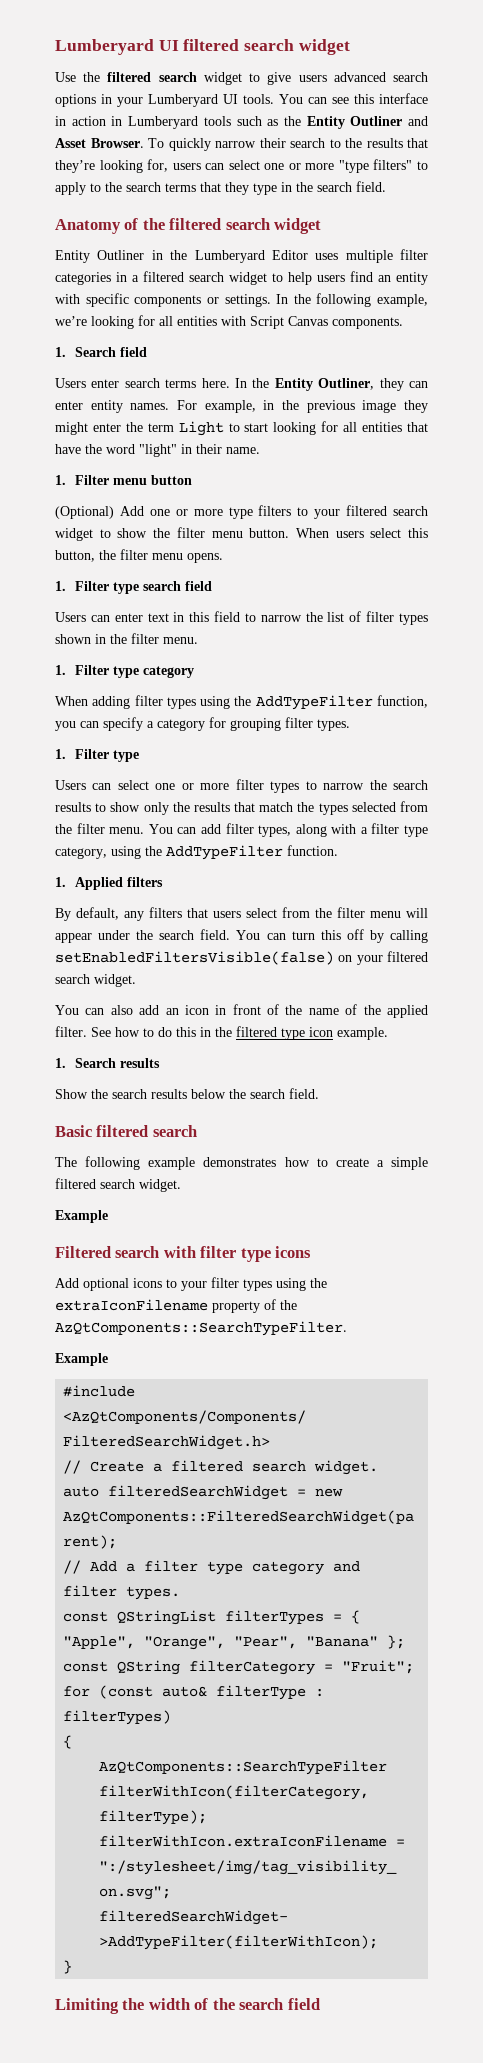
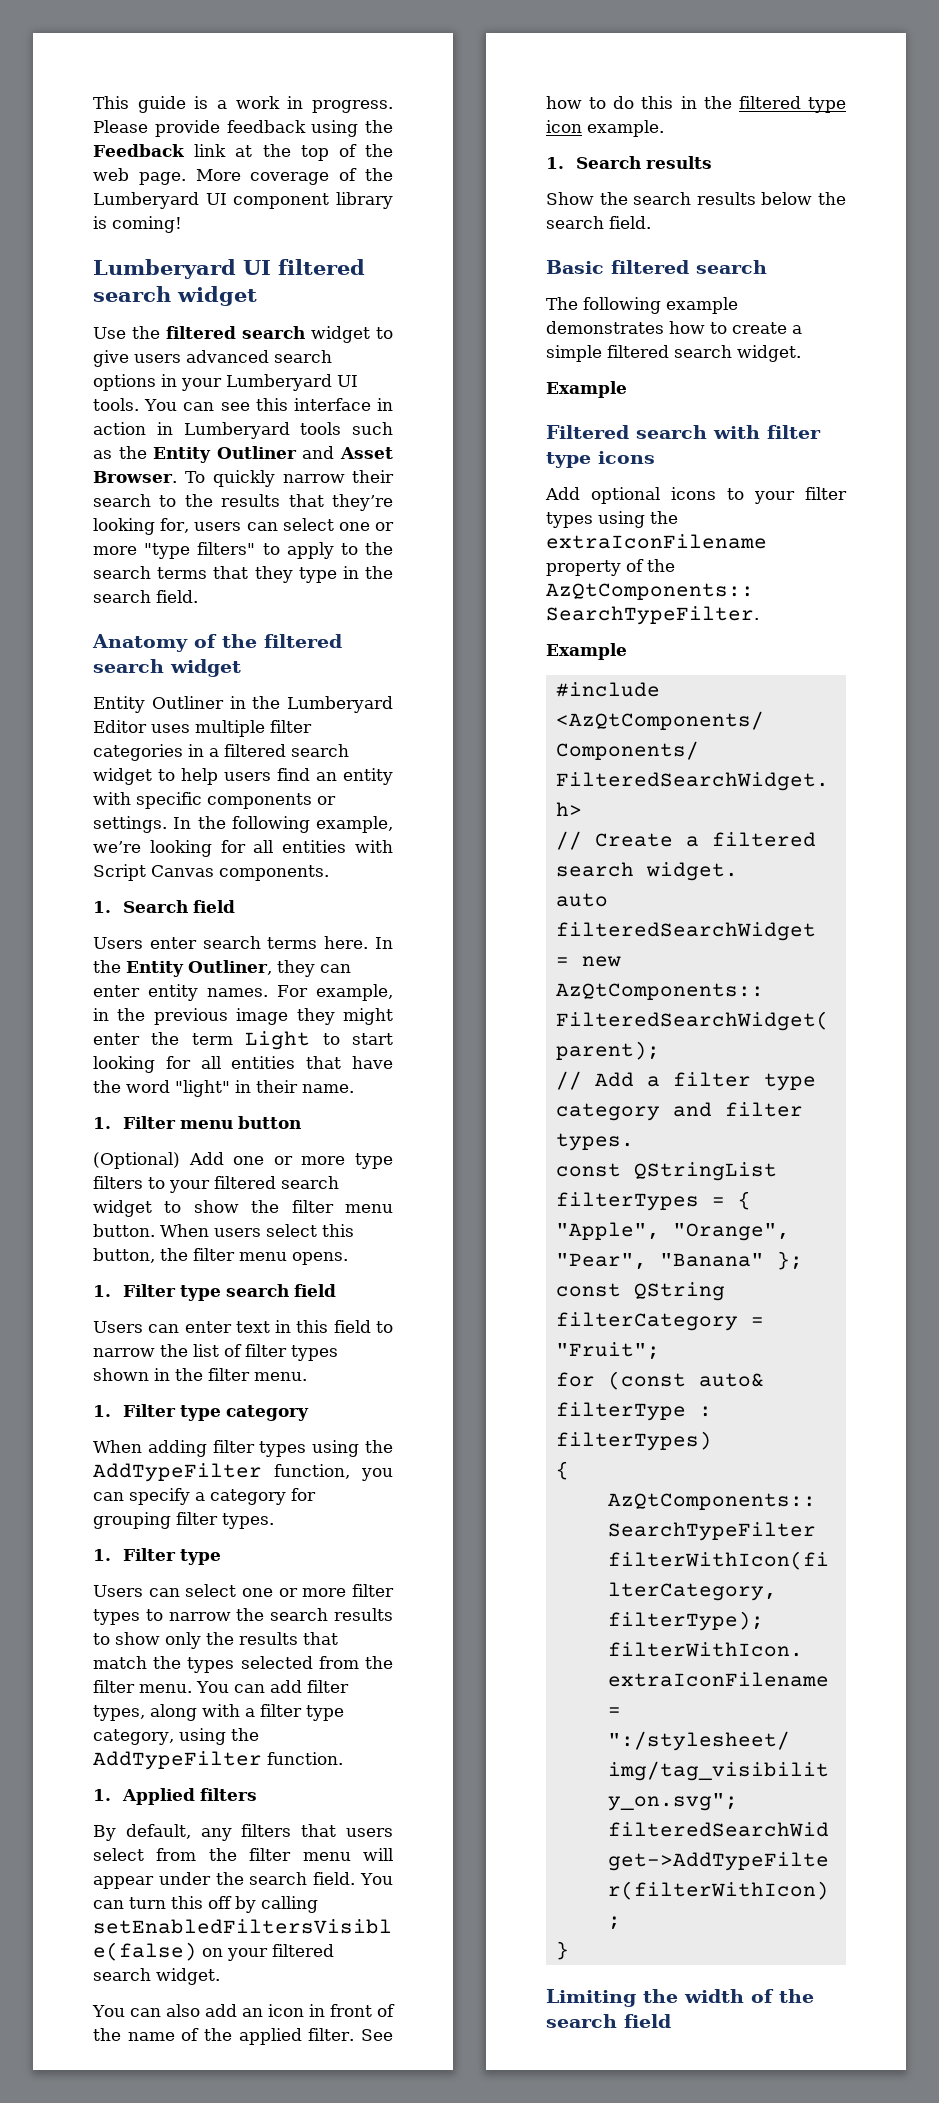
(55, 47) none -> [93,96,393,113] [93,120,393,137] [93,144,393,161] [93,168,394,185] [93,192,393,209] [93,216,182,233] This guide is a work in progress. Please provide feedback using the Feedback link at the top of the web page. More coverage of the Lumberyard UI component library is coming! //

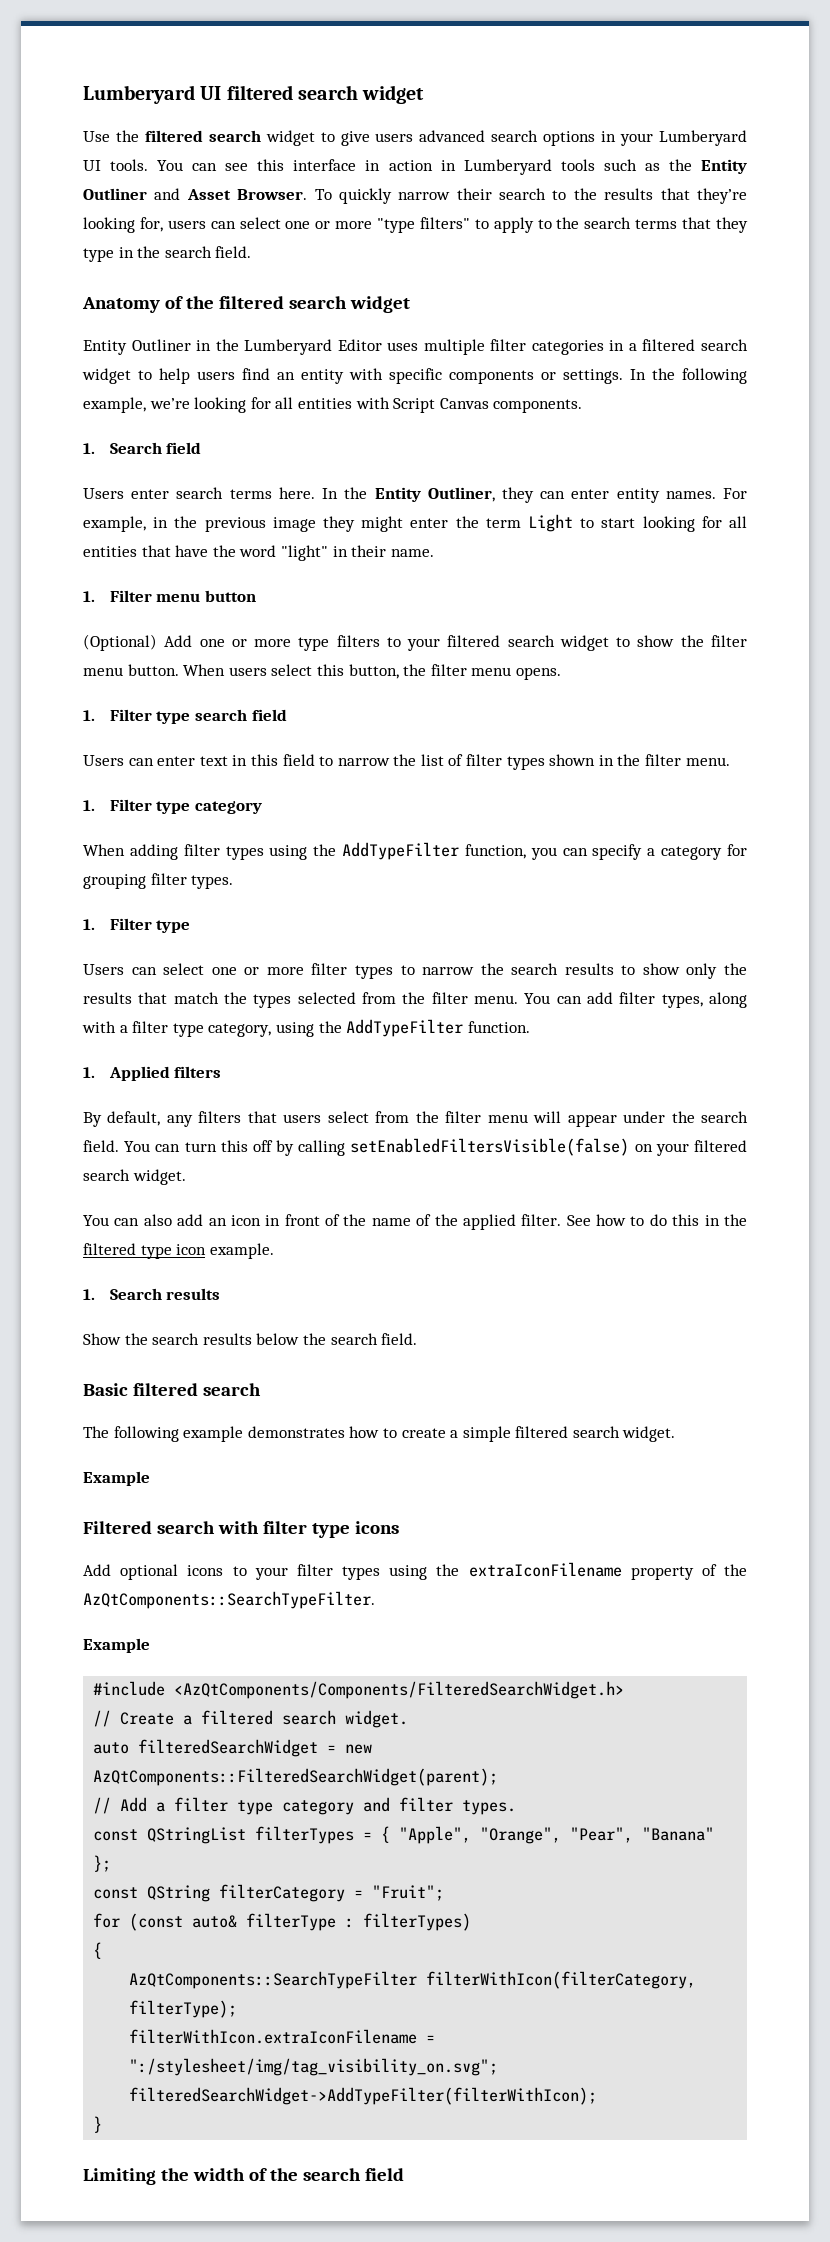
[93,96,393,113] [93,120,393,137] [93,144,393,161] [93,168,394,185] [93,192,393,209] [93,216,182,233] This guide is a work in progress. Please provide feedback using the Feedback link at the top of the web page. More coverage of the Lumberyard UI component library is coming! // -> (83, 94) none

